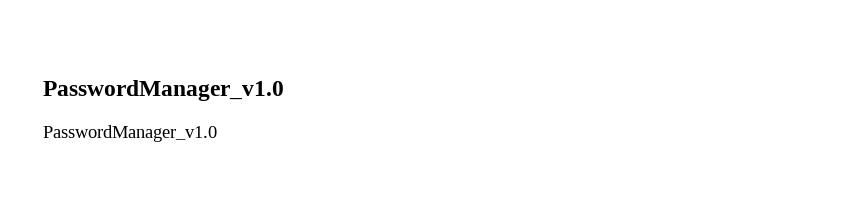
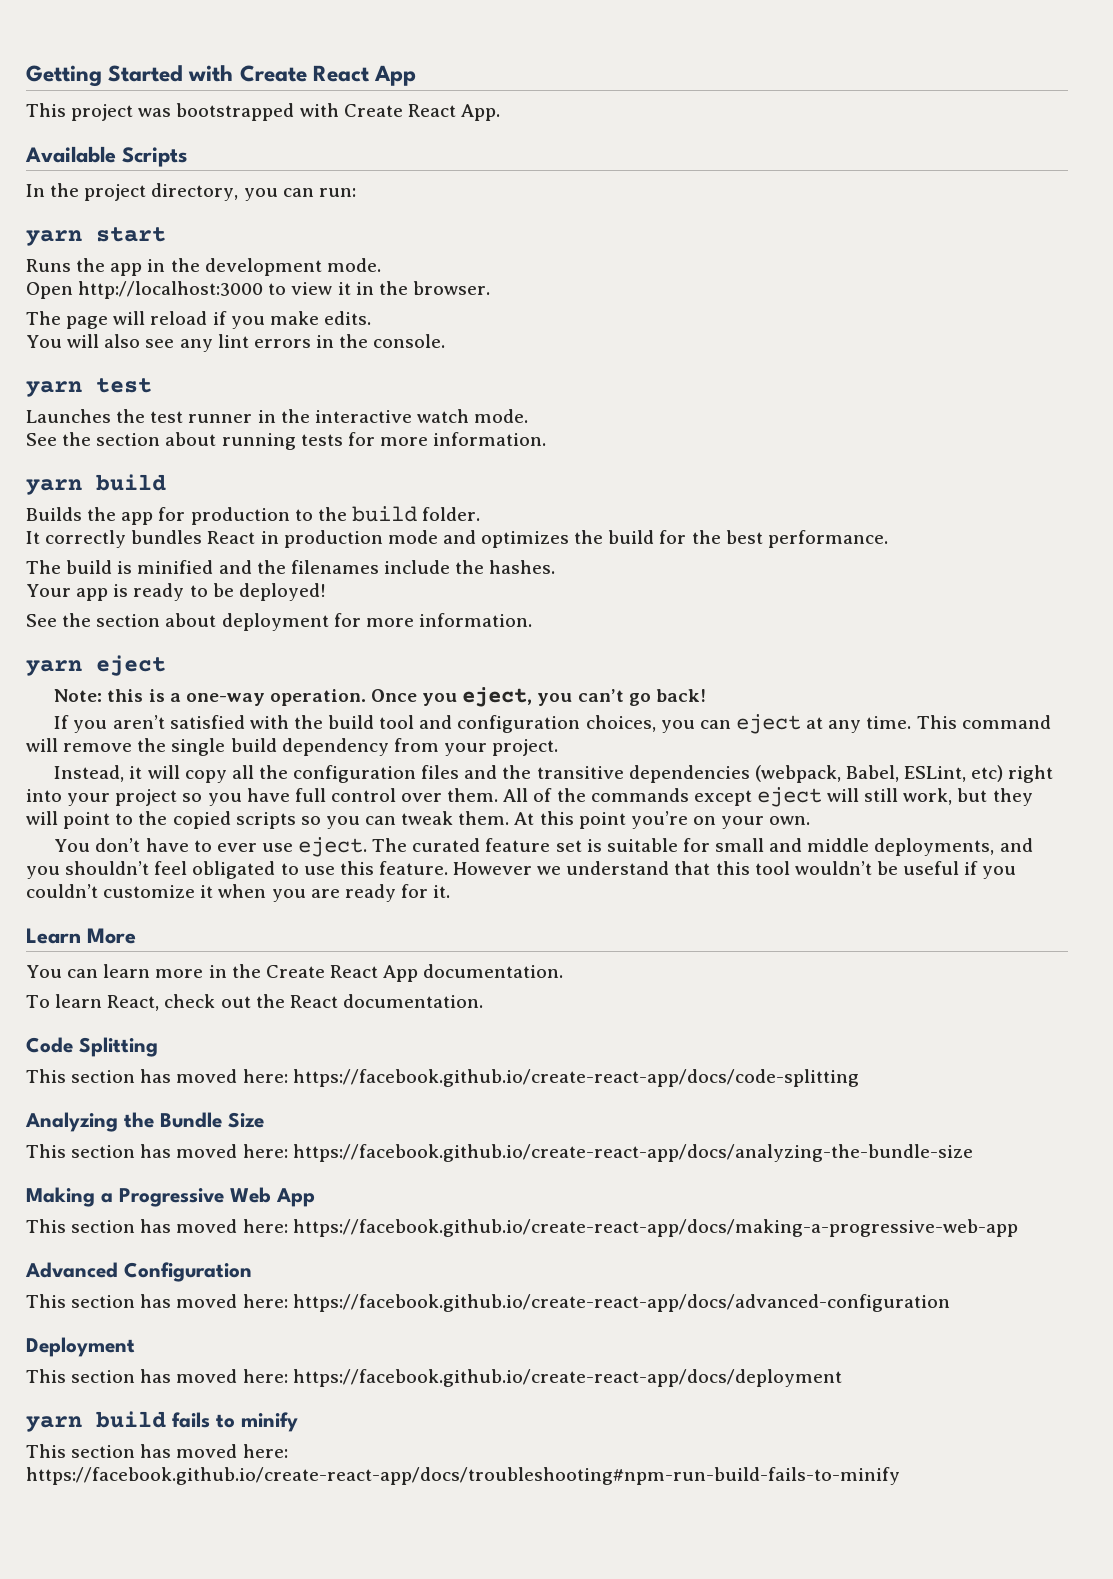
[43,80,284,101] [43,125,217,142] PasswordManager_v1.0 // PasswordManager_v1.0 -> [26,65,417,87] [26,103,500,121] [25,146,187,167] [26,183,356,201] [26,227,166,246] [26,258,381,276] [26,281,490,299] [26,311,371,329] [26,334,446,352] [26,378,152,397] [26,409,529,423] [26,432,547,450] [26,474,166,495] [26,506,481,525] [26,530,888,548] [26,560,556,574] [26,583,326,601] [26,613,532,631] [26,655,166,676] [54,687,706,707] [54,714,1051,734] [26,738,559,756] [54,765,1054,783] [26,787,1033,807] [26,811,811,829] [54,837,1033,857] [26,861,1017,879] [26,884,451,902] [26,928,136,944] [26,964,564,982] [26,994,483,1011] [26,1037,158,1057] [26,1069,859,1087] [25,1112,264,1132] [26,1144,973,1162] [26,1187,315,1207] [26,1219,1018,1237] [25,1262,252,1282] [26,1294,950,1312] [26,1337,135,1357] [26,1369,842,1387] [26,1411,298,1432] [26,1444,288,1458] [26,1467,900,1485] Getting Started with Create React App // This project was bootstrapped with Create React App. // Available Scripts // In the project directory, you can run: // yarn start // Runs the app in the development mode. // Open http://localhost:3000 to view it in the browser. // The page will reload if you make edits. // You will also see any lint errors in the console. // yarn test // Launches the test runner in the interactive watch mode. // See the section about running tests for more information. // yarn build // Builds the app for production to the build folder. // It correctly bundles React in production mode and optimizes the build for the best performance. // The build is minified and the filenames include the hashes. // Your app is ready to be deployed! // See the section about deployment for more information. // yarn eject // Note: this is a one-way operation. Once you eject, you can’t go back! // If you aren’t satisfied with the build tool and configuration choices, you can eject at any time. This command will remove the single build dependency from your project. // Instead, it will copy all the configuration files and the transitive dependencies (webpack, Babel, ESLint, etc) right into your project so you have full control over them. All of the commands except eject will still work, but they will point to the copied scripts so you can tweak them. At this point you’re on your own. // You don’t have to ever use eject. The curated feature set is suitable for small and middle deployments, and you shouldn’t feel obligated to use this feature. However we understand that this tool wouldn’t be useful if you couldn’t customize it when you are ready for it. // Learn More // You can learn more in the Create React App documentation. // To learn React, check out the React documentation. // Code Splitting // This section has moved here: https://facebook.github.io/create-react-app/docs/code-splitting // Analyzing the Bundle Size // This section has moved here: https://facebook.github.io/create-react-app/docs/analyzing-the-bundle-size // Making a Progressive Web App // This section has moved here: https://facebook.github.io/create-react-app/docs/making-a-progressive-web-app // Advanced Configuration // This section has moved here: https://facebook.github.io/create-react-app/docs/advanced-configuration // Deployment // This section has moved here: https://facebook.github.io/create-react-app/docs/deployment // yarn build fails to minify // This section has moved here: https://facebook.github.io/create-react-app/docs/troubleshooting#npm-run-build-fails-to-minify

